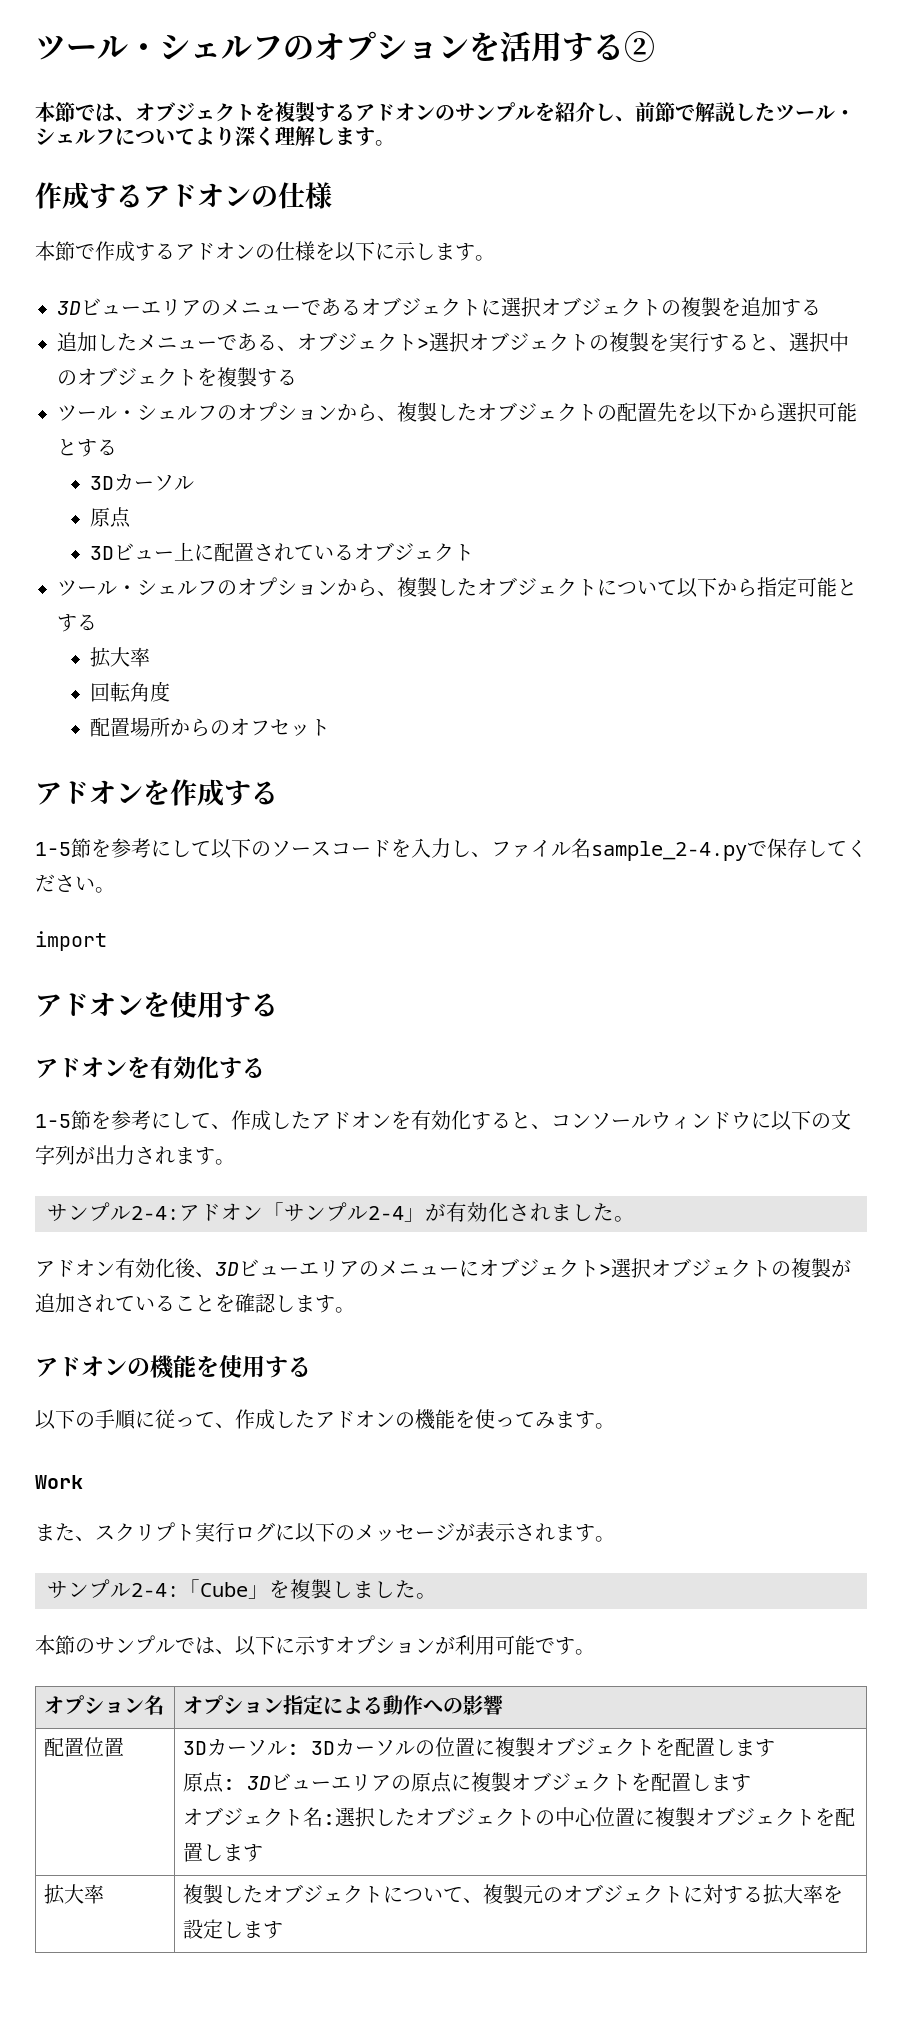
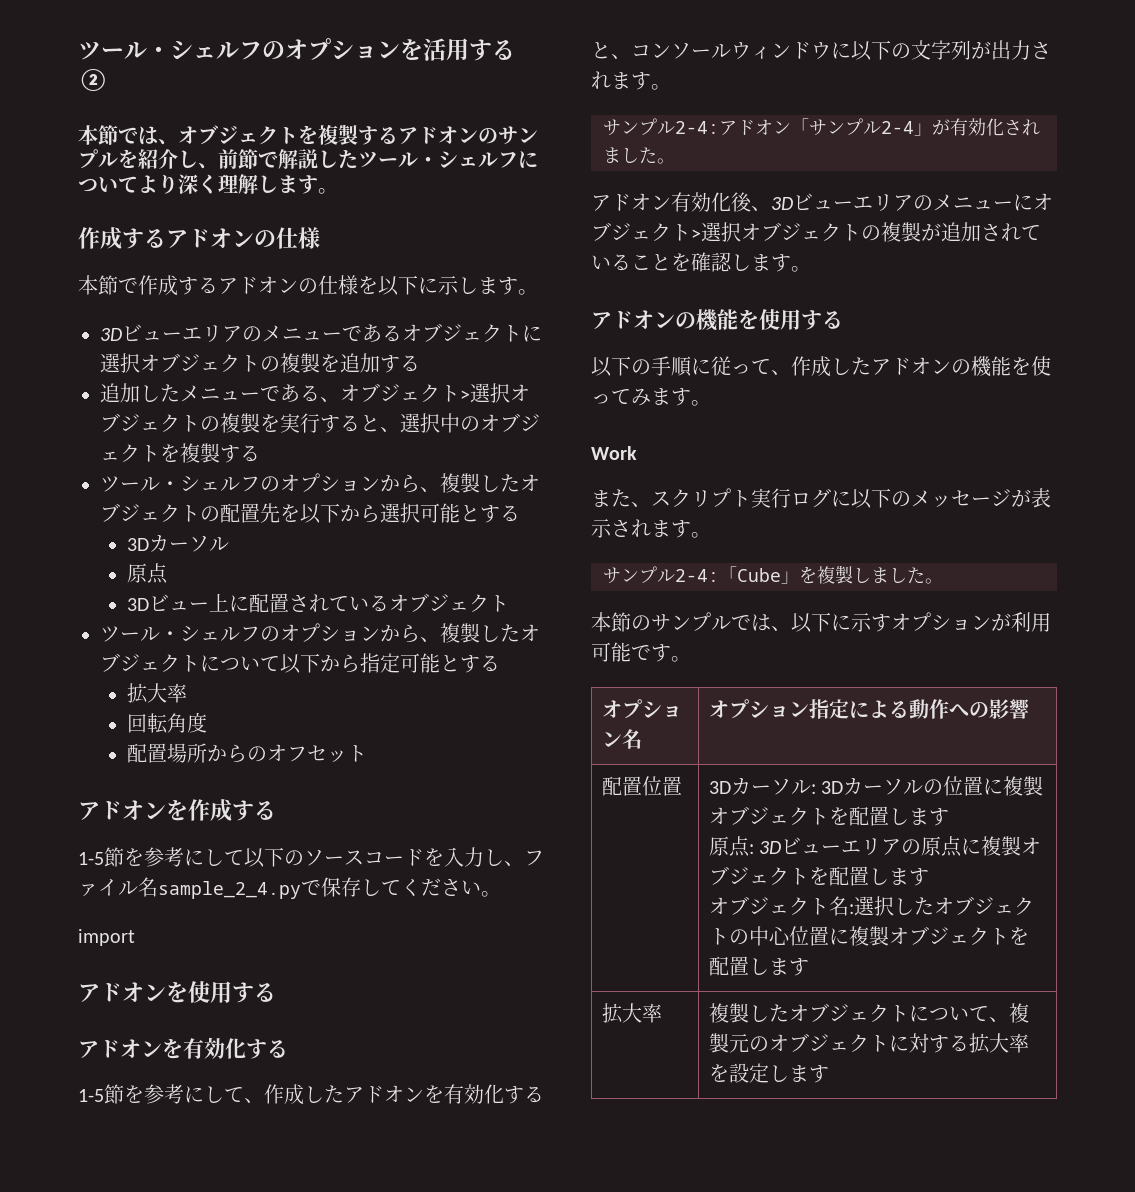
[591,841,747,861] sample_2-4.py -> [158,881,301,899] sample_2_4.py

